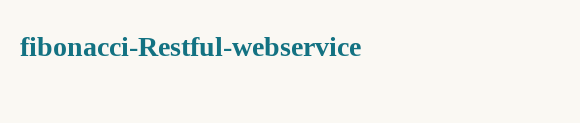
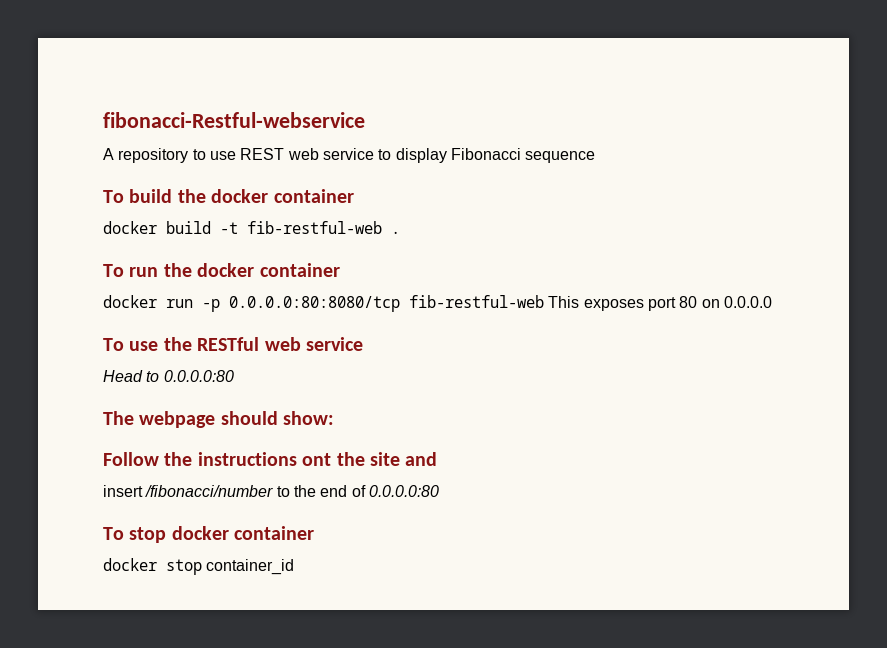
(361, 46) none -> [103,148,596,163] [103,189,354,203] [103,221,400,234] [103,263,340,277] [103,295,772,312] [103,337,363,351] [103,370,234,382] [103,411,335,428] [103,452,438,466] [103,485,439,497] [103,526,315,543] [103,558,295,575] // A repository to use REST web service to display Fibonacci sequence // To build the docker container // docker build -t fib-restful-web . // To run the docker container // docker run -p 0.0.0.0:80:8080/tcp fib-restful-web This exposes port 80 on 0.0.0.0 // To use the RESTful web service // Head to 0.0.0.0:80 // The webpage should show: // Follow the instructions ont the site and // insert /fibonacci/number to the end of 0.0.0.0:80 // To stop docker container // docker stop container_id

